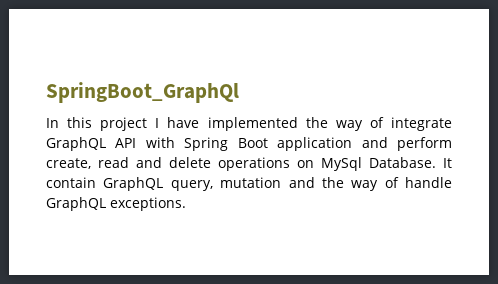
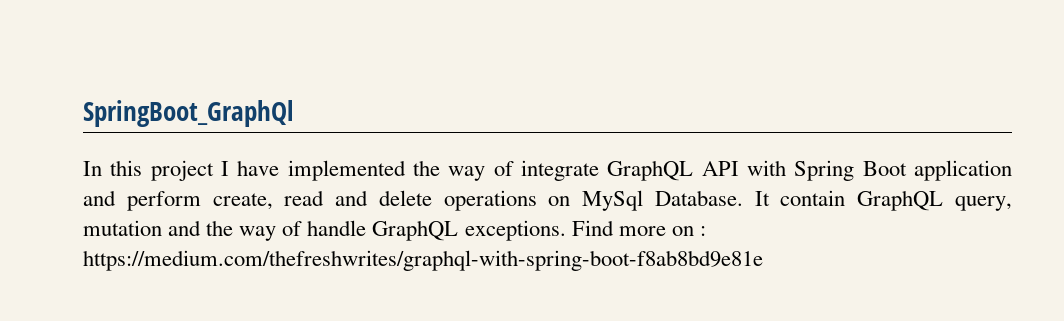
(186, 204) none -> [571,220,706,236] [83,250,763,271] Find more on : https://medium.com/thefreshwrites/graphql-with-spring-boot-f8ab8bd9e81e

